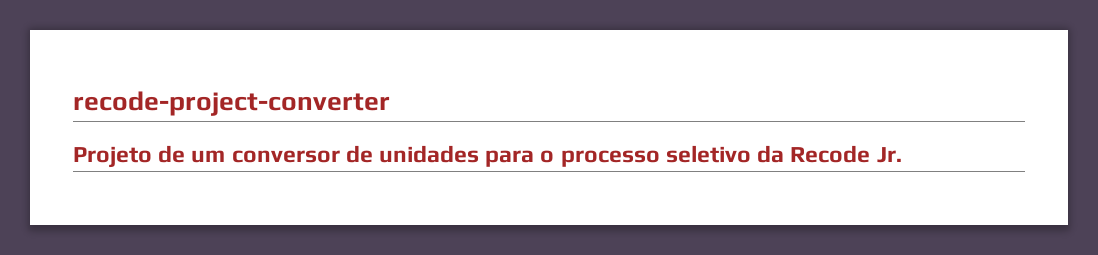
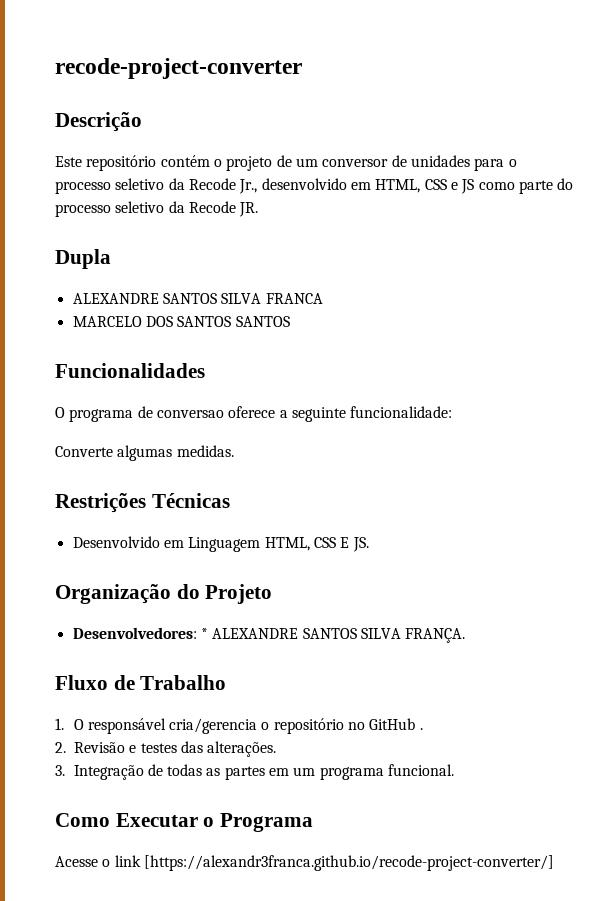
[73,146,152,168] Projeto -> [55,112,142,132] [55,155,273,171] Descrição // Este repositório contém o projeto
[876,147,902,163] Jr. -> [239,178,574,194] [55,201,259,217] [55,249,111,269] [72,293,323,304] [72,316,290,327] [55,363,205,378] [55,406,453,422] [55,445,234,461] [55,493,230,513] [72,536,369,552] [55,584,273,604] [72,627,466,643] [55,675,227,690] [55,718,423,734] [55,741,277,757] [55,764,455,780] [55,813,314,832] [55,855,554,871] Jr., desenvolvido em HTML, CSS e JS como parte do processo seletivo da Recode JR. // Dupla // ALEXANDRE SANTOS SILVA FRANCA // MARCELO DOS SANTOS SANTOS // Funcionalidades // O programa de conversao oferece a seguinte funcionalidade: // Converte algumas medidas. // Restrições Técnicas // Desenvolvido em Linguagem HTML, CSS E JS. // Organização do Projeto // Desenvolvedores: * ALEXANDRE SANTOS SILVA FRANÇA. // Fluxo de Trabalho // 1. O responsável cria/gerencia o repositório no GitHub . // 2. Revisão e testes das alterações. // 3. Integração de todas as partes em um programa funcional. // Como Executar o Programa // Acesse o link [https://alexandr3franca.github.io/recode-project-converter/]

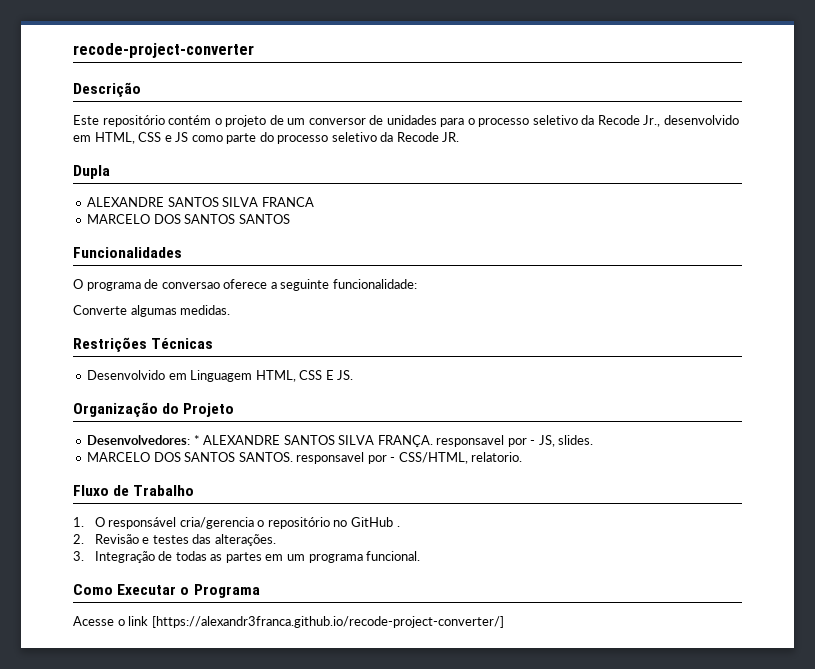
(466, 635) none -> [436,435,594,447] [87,452,523,464] responsavel por - JS, slides. // MARCELO DOS SANTOS SANTOS. responsavel por - CSS/HTML, relatorio.

